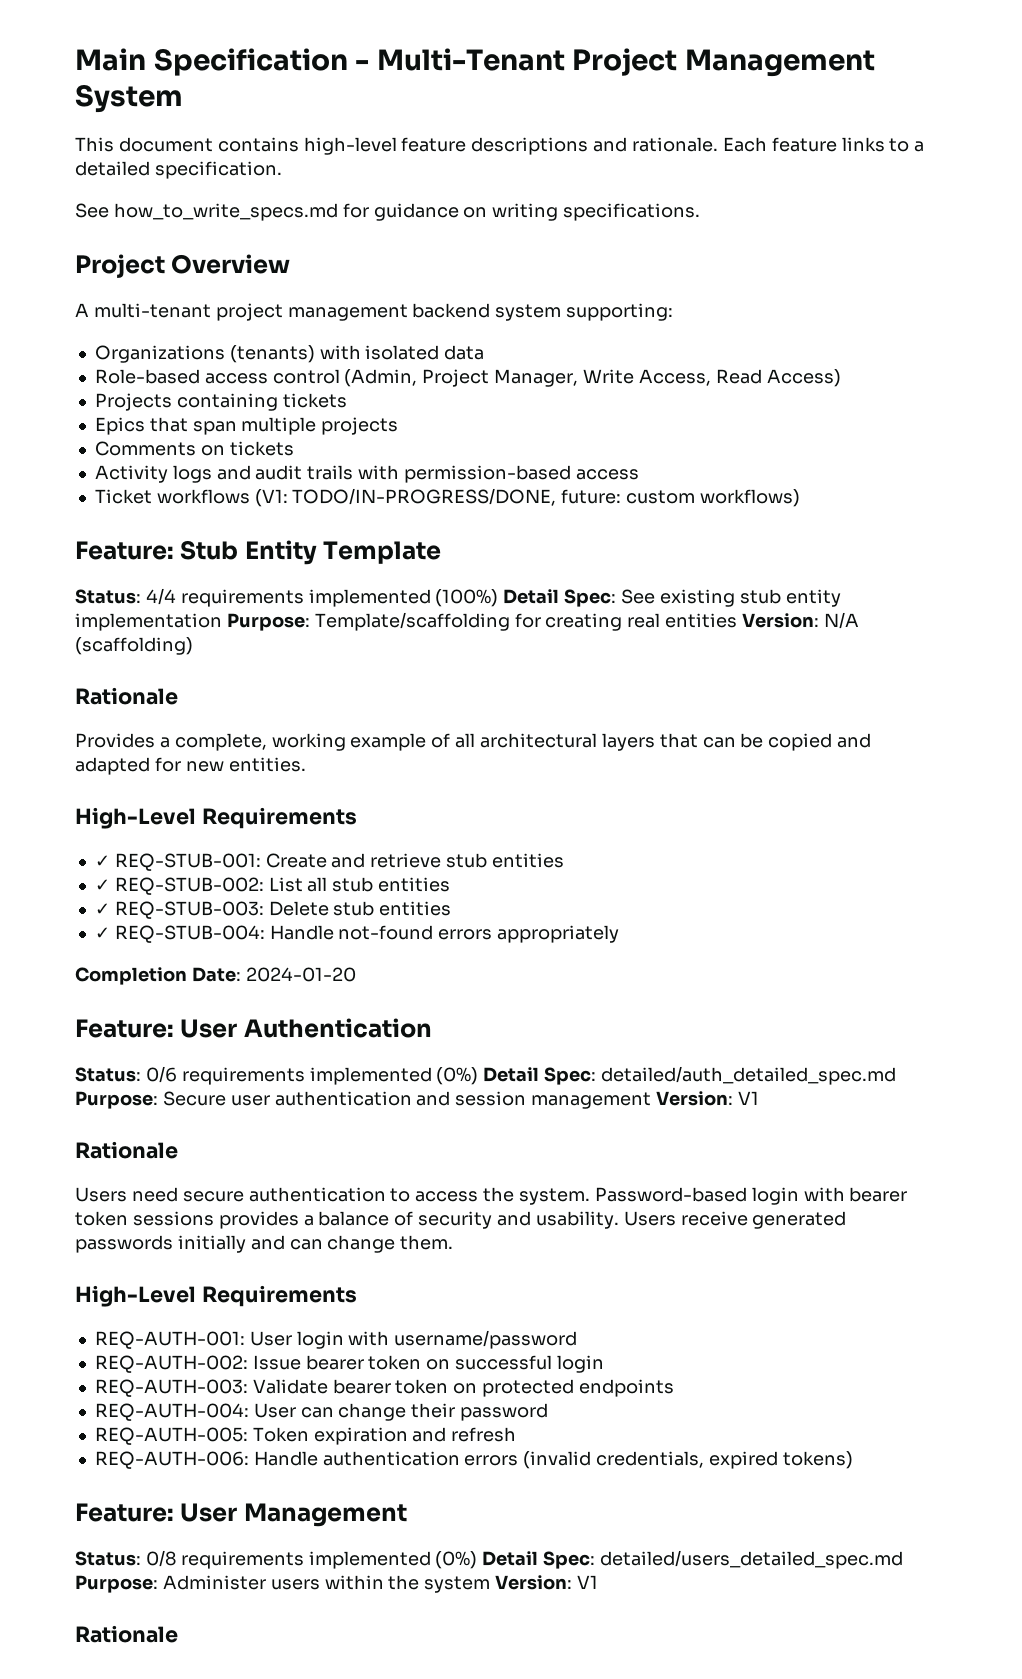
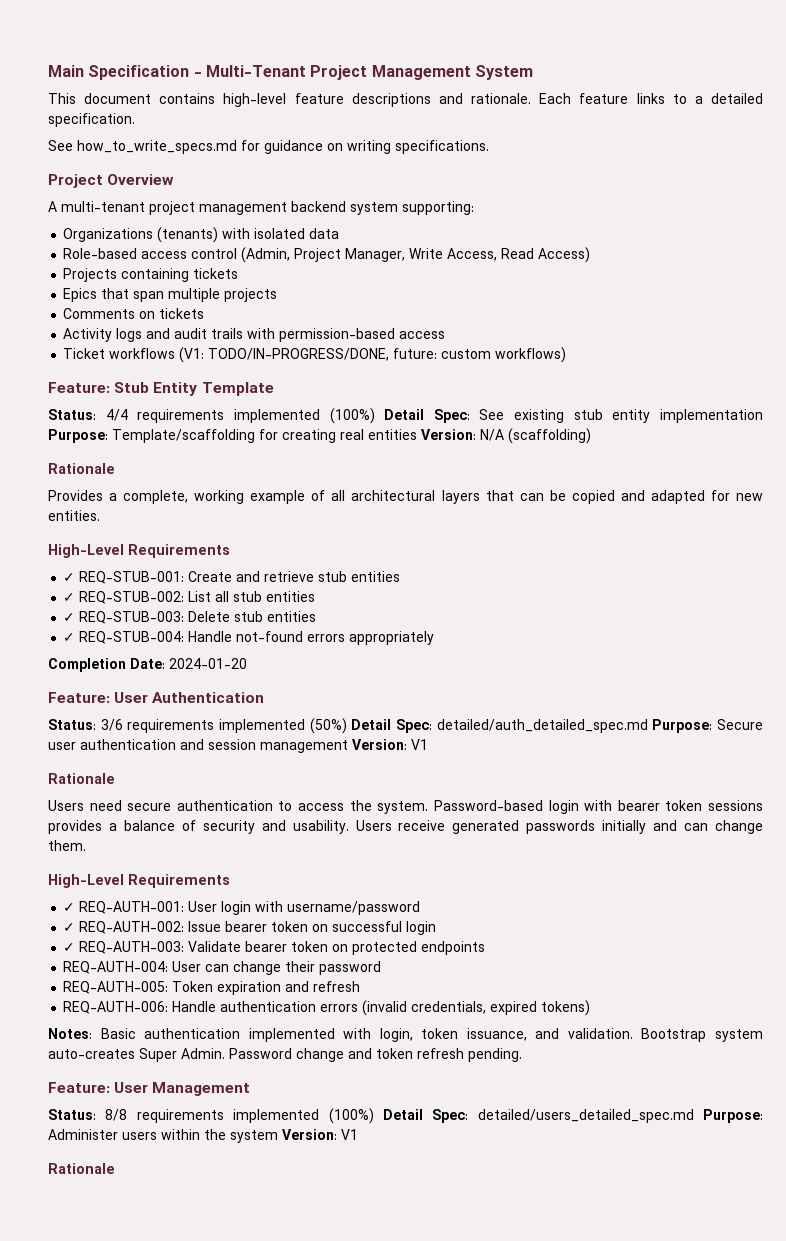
[145,1066,479,1085] 0/6 requirements implemented (0%) -> [100,718,347,734] 3/6 requirements implemented (50%)
(357, 1296) none -> [63,903,76,912] ✓
(578, 1339) none -> [63,923,76,932] ✓
(604, 1364) none -> [63,943,76,952] ✓
(853, 1460) none -> [48,1028,763,1042] [48,1048,522,1062] // Notes: Basic authentication implemented with login, token issuance, and validation. Bootstrap system auto-creates Super Admin. Password change and token refresh pending.
[145,1550,478,1569] 0/8 requirements implemented (0%) -> [105,1108,374,1124] 8/8 requirements implemented (100%)

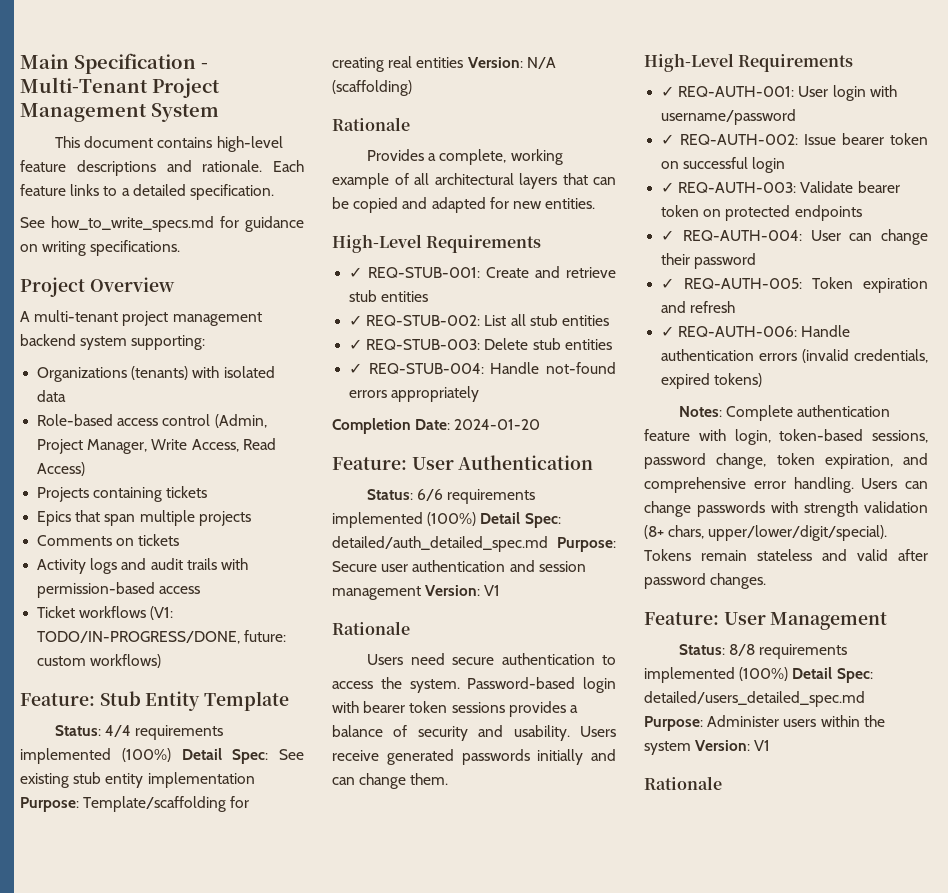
[100,718,347,734] 3/6 requirements implemented (50%) -> [417,489,536,504] [332,512,477,528] 6/6 requirements implemented (100%)
(486, 948) none -> [661,230,675,241] ✓
(382, 968) none -> [661,278,675,289] ✓
(361, 986) none -> [661,326,675,337] ✓
[100,1028,763,1042] [48,1048,522,1062] Basic authentication implemented with login, token issuance, and validation. Bootstrap system auto-creates Super Admin. Password change and token refresh pending. -> [726,405,891,421] [644,429,928,445] [644,453,928,469] [644,477,928,493] [644,501,928,517] [644,525,888,541] [644,549,928,561] [644,573,767,589] Complete authentication feature with login, token-based sessions, password change, token expiration, and comprehensive error handling. Users can change passwords with strength validation (8+ chars, upper/lower/digit/special). Tokens remain stateless and valid after password changes.

